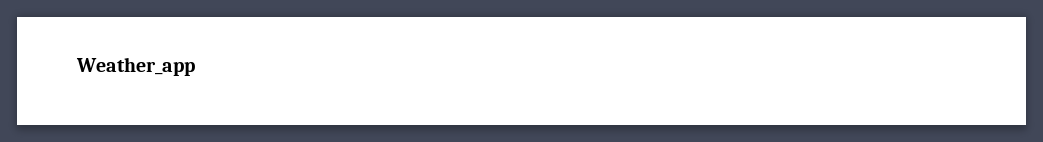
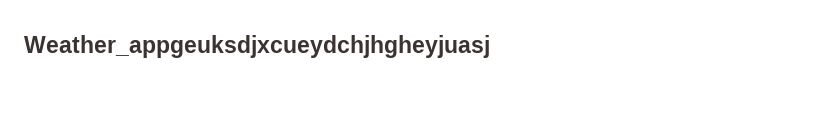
[76,57,195,76] Weather_app -> [24,35,490,58] Weather_appgeuksdjxcueydchjhgheyjuasj

